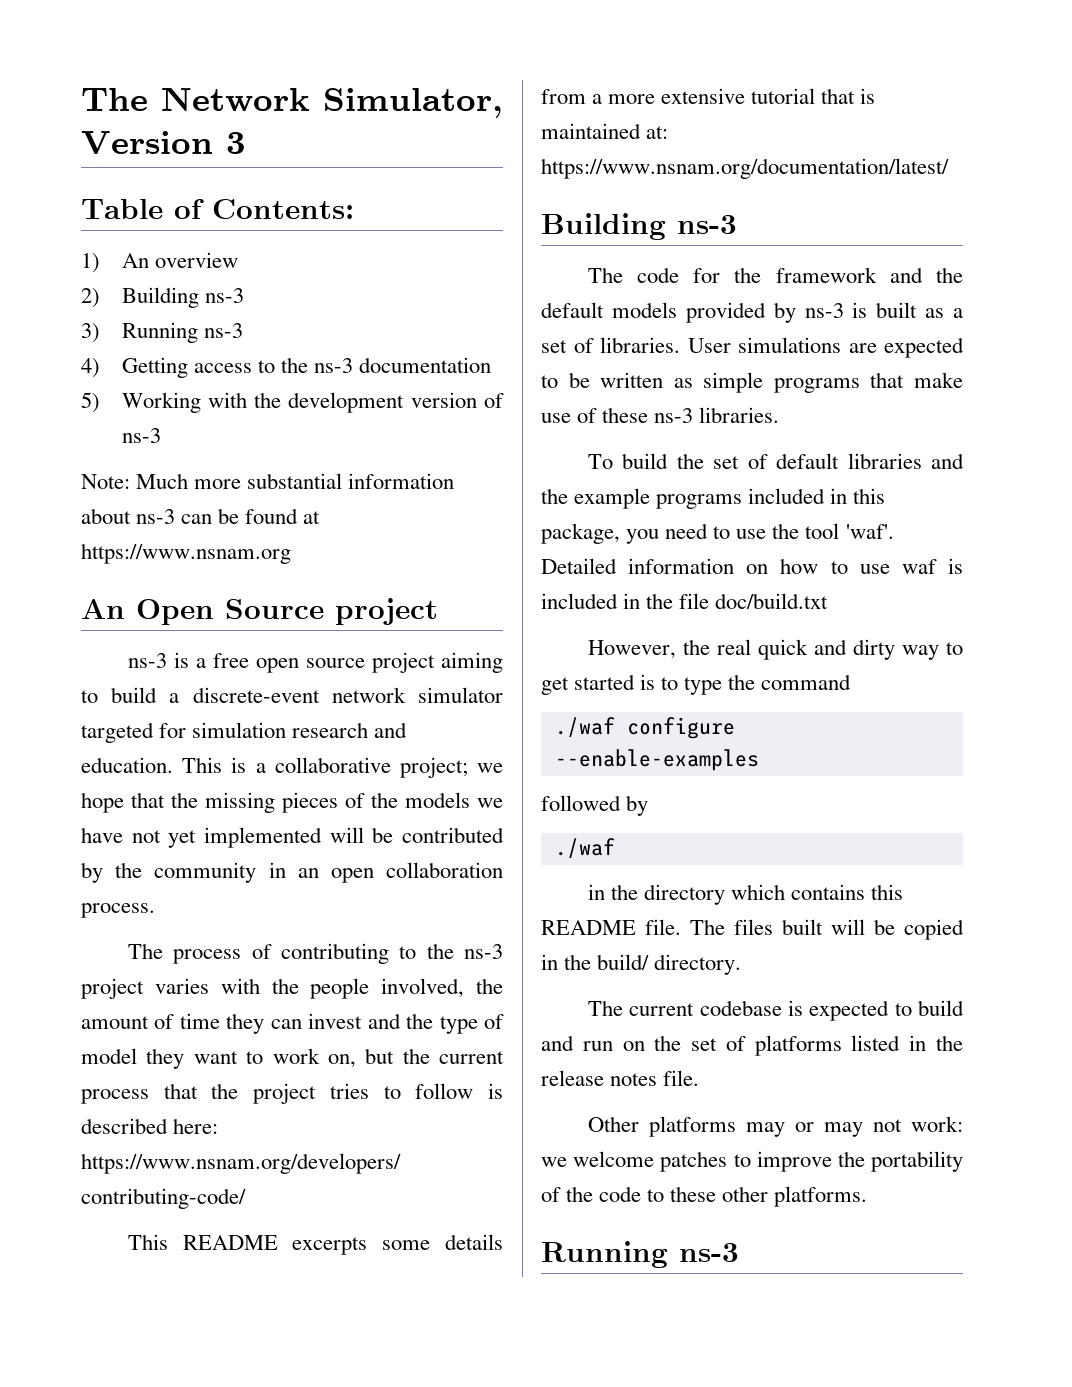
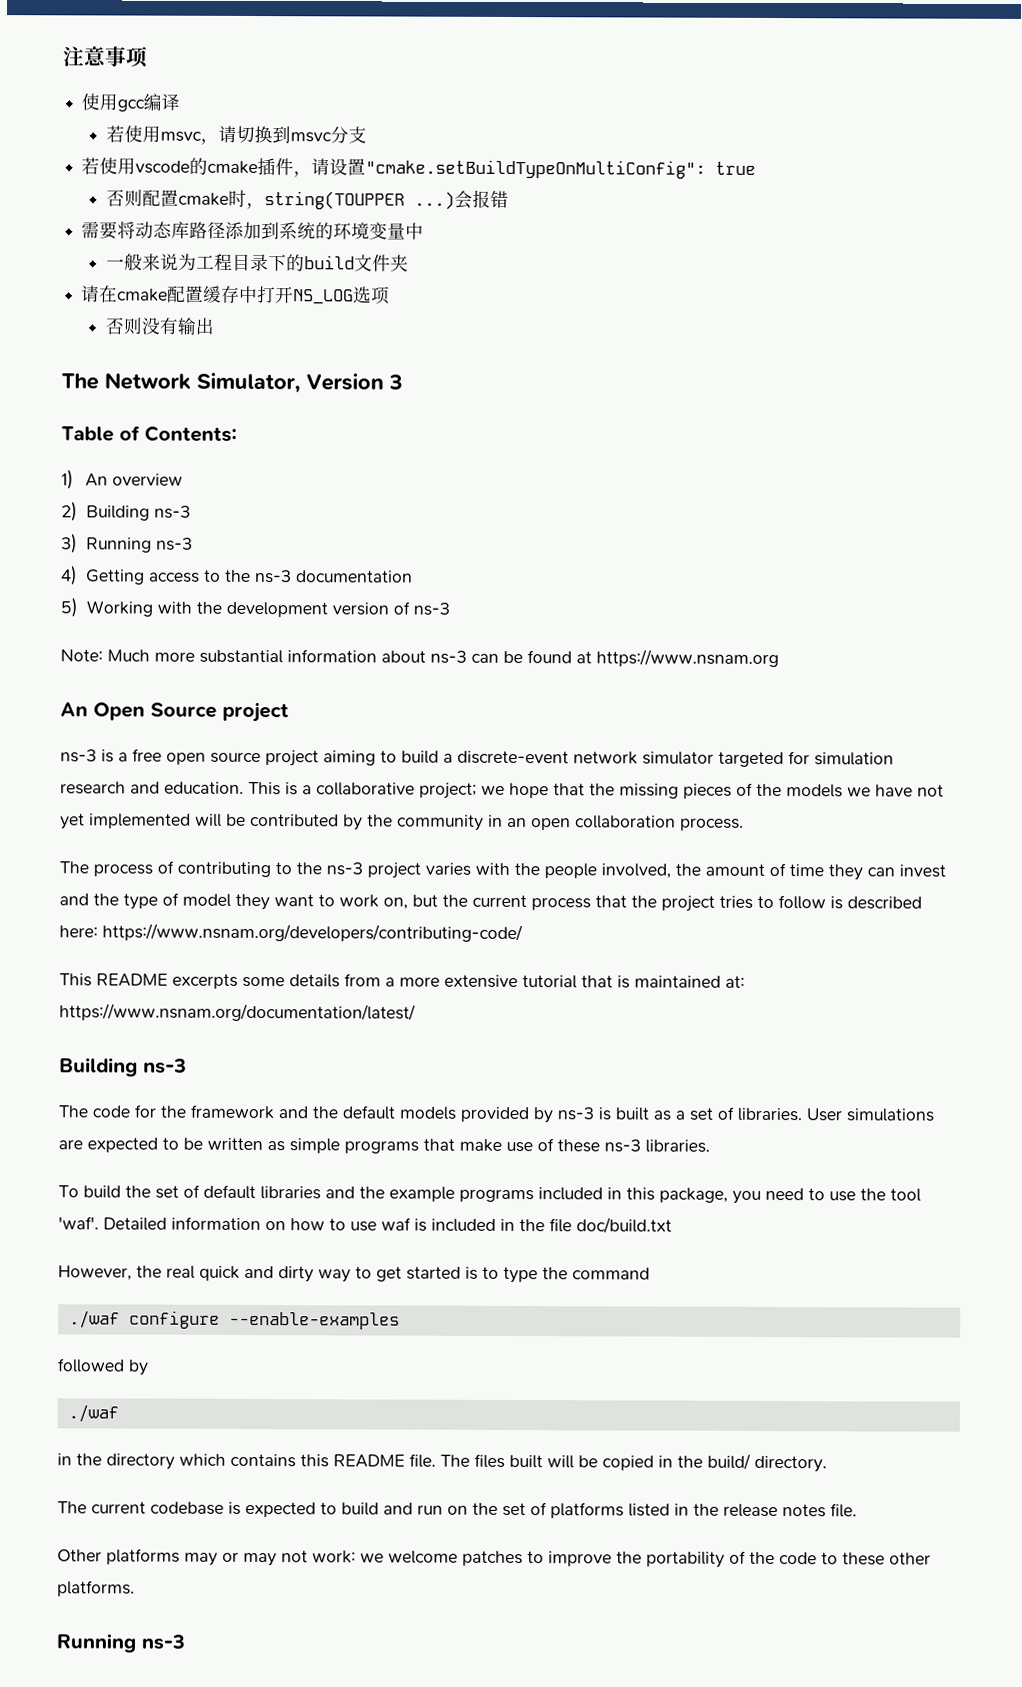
(81, 99) none -> [62,46,149,68] [81,93,181,112] [105,125,367,145] [81,157,757,179] [105,189,509,210] [81,221,425,240] [105,253,409,272] [81,285,391,305] [104,317,215,335] 注意事项 // 使用gcc编译 // 若使用msvc，请切换到msvc分支 // 若使用vscode的cmake插件，请设置"cmake.setBuildTypeOnMultiConfig": true // 否则配置cmake时，string(TOUPPER ...)会报错 // 需要将动态库路径添加到系统的环境变量中 // 一般来说为工程目录下的build文件夹 // 请在cmake配置缓存中打开NS_LOG选项 // 否则没有输出 //

